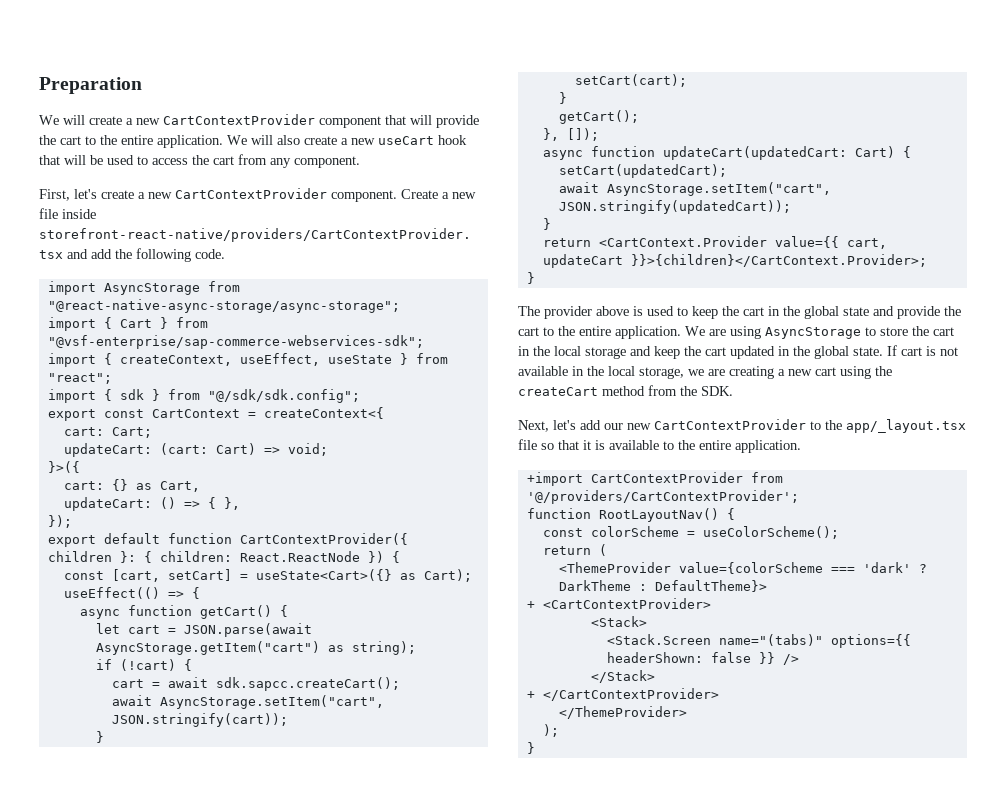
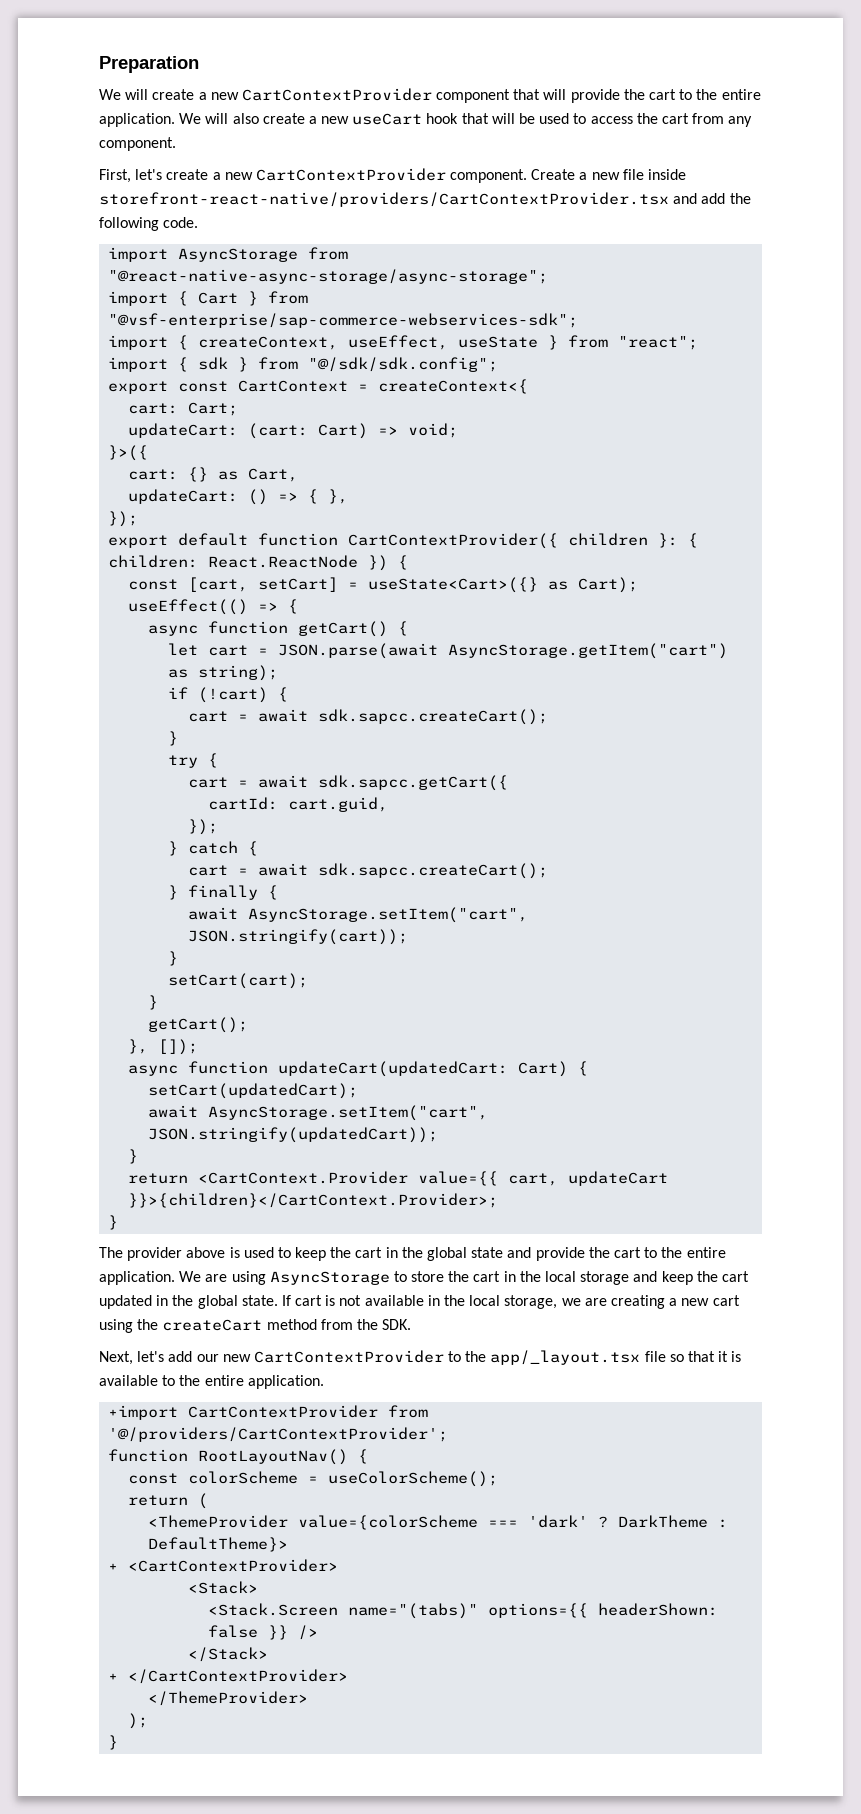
(400, 684) none -> [168,731,179,746] [168,753,219,768] [188,775,509,791] [208,797,389,812] [188,819,219,835] [168,841,259,856] [188,863,549,879] [168,885,279,900] // } // try { // cart = await sdk.sapcc.getCart({ // cartId: cart.guid, // }); // } catch { // cart = await sdk.sapcc.createCart(); // } finally {

